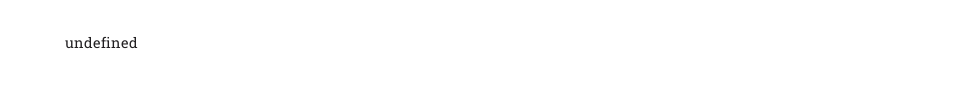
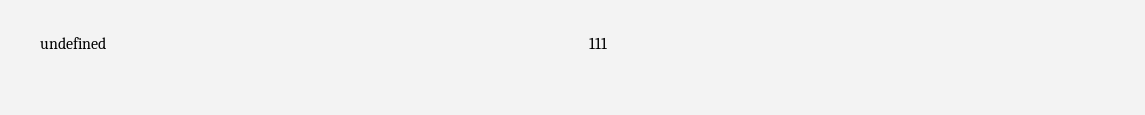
(138, 42) none -> [589,37,607,49] // 111

